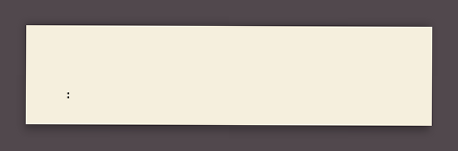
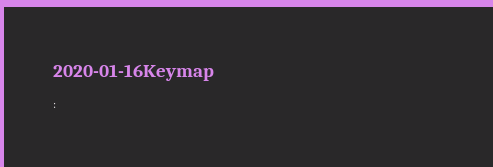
(65, 95) none -> [53,64,214,81] 2020-01-16Keymap //

